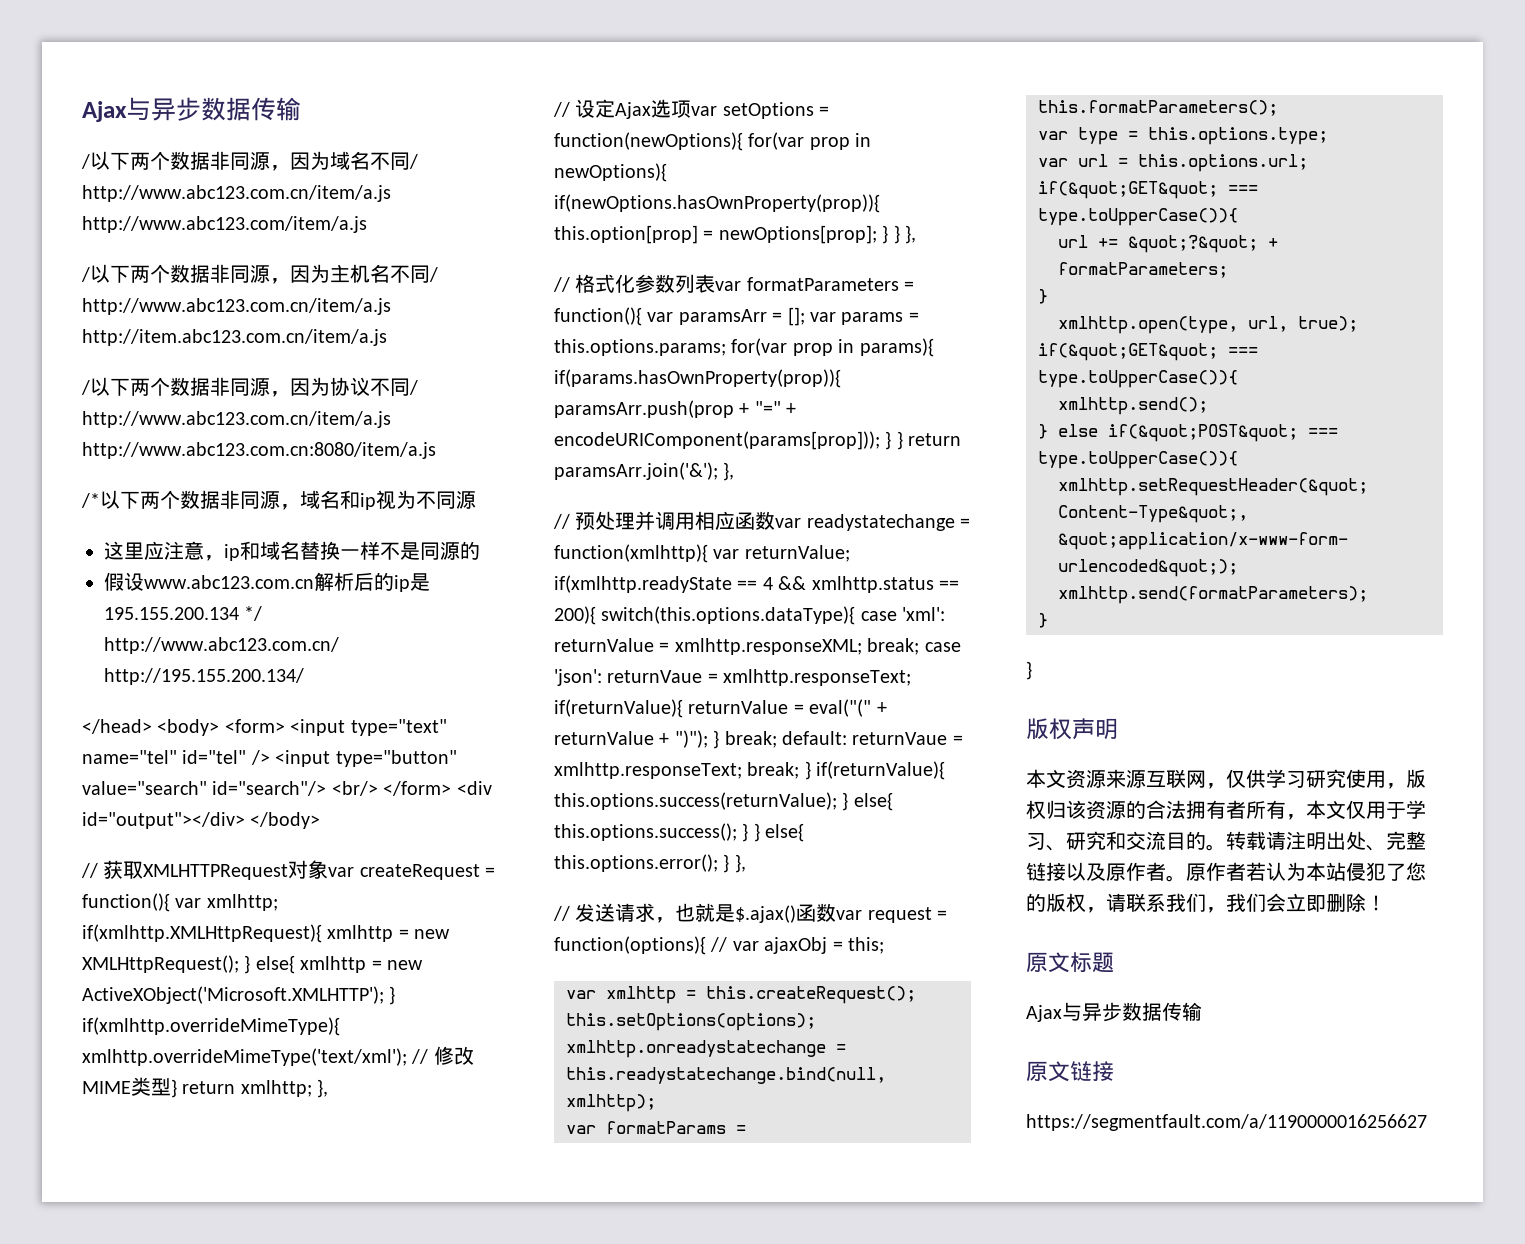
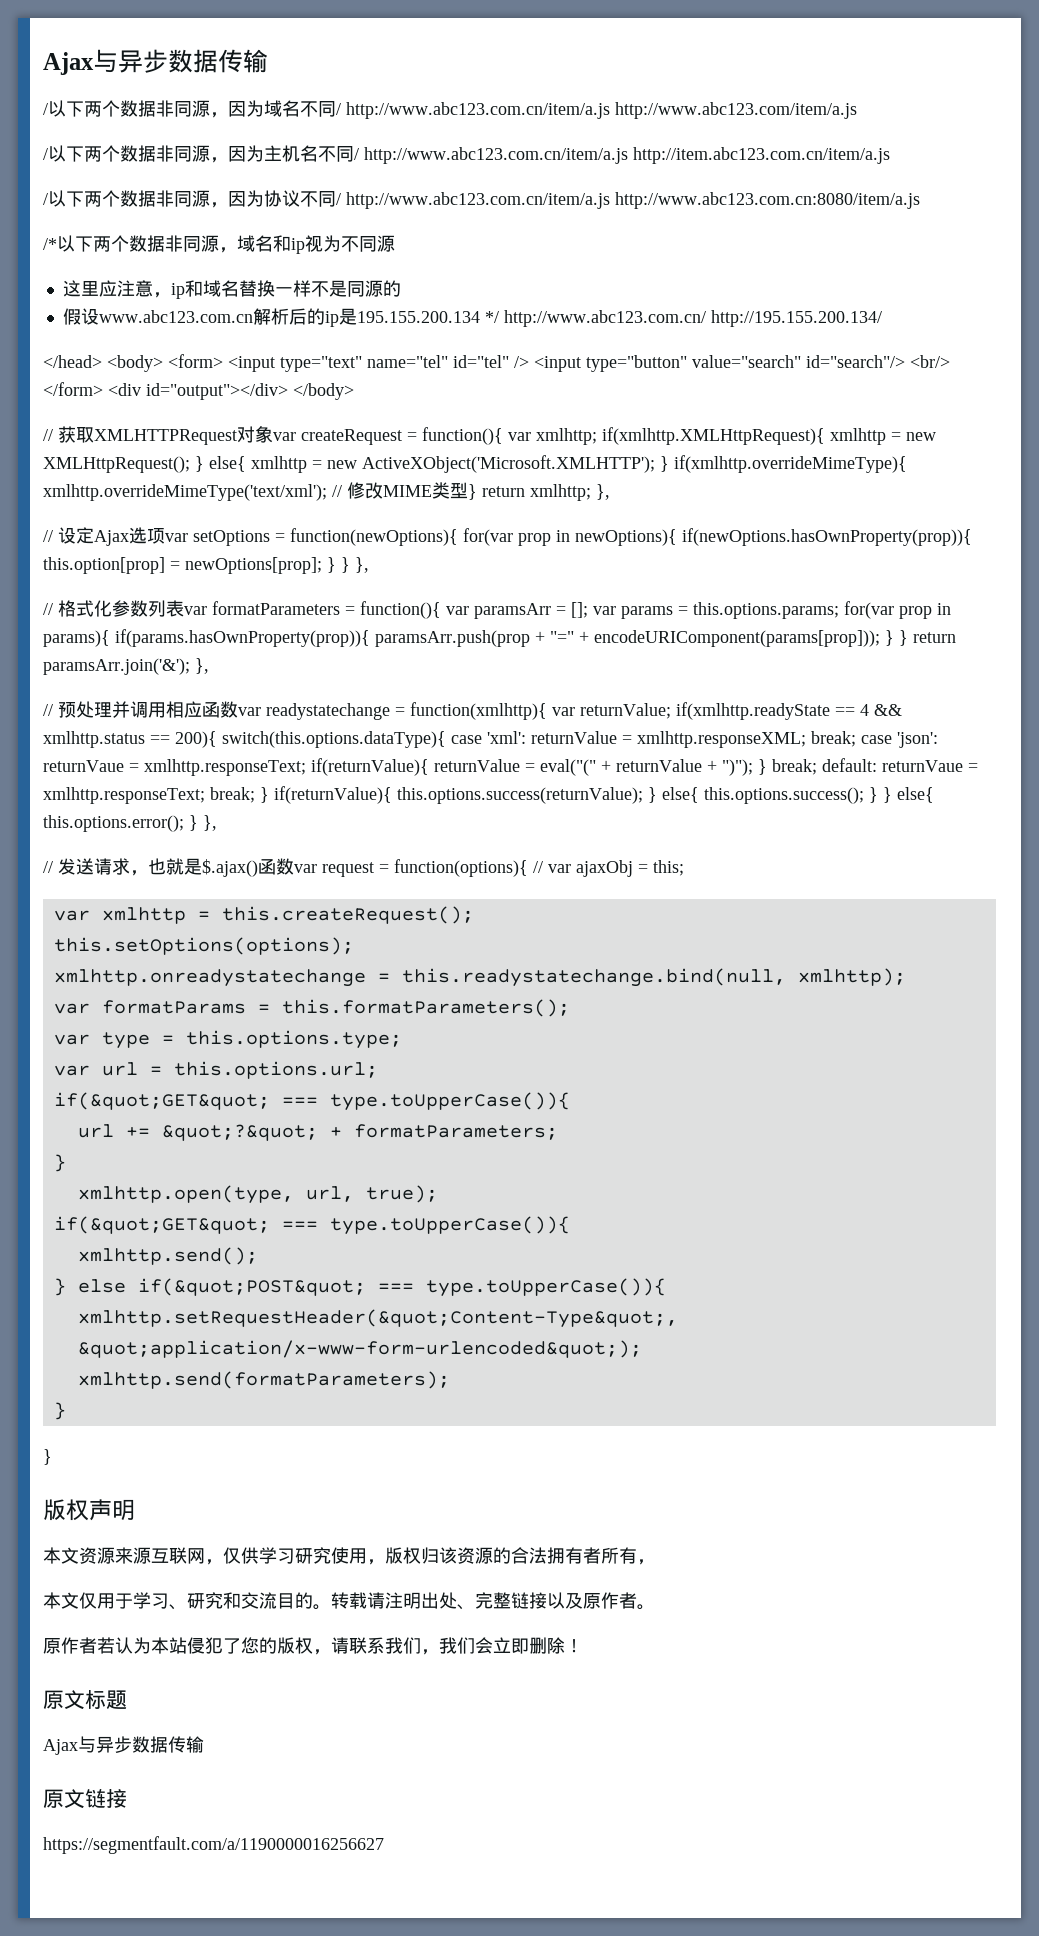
(1306, 817) none -> (655, 1562) //
(1186, 878) none -> (655, 1607) //

